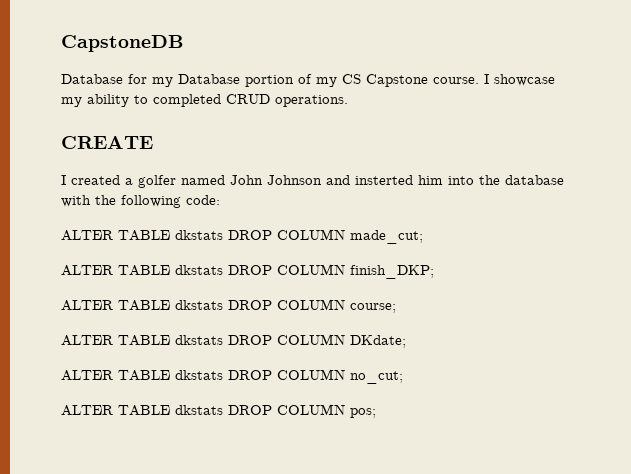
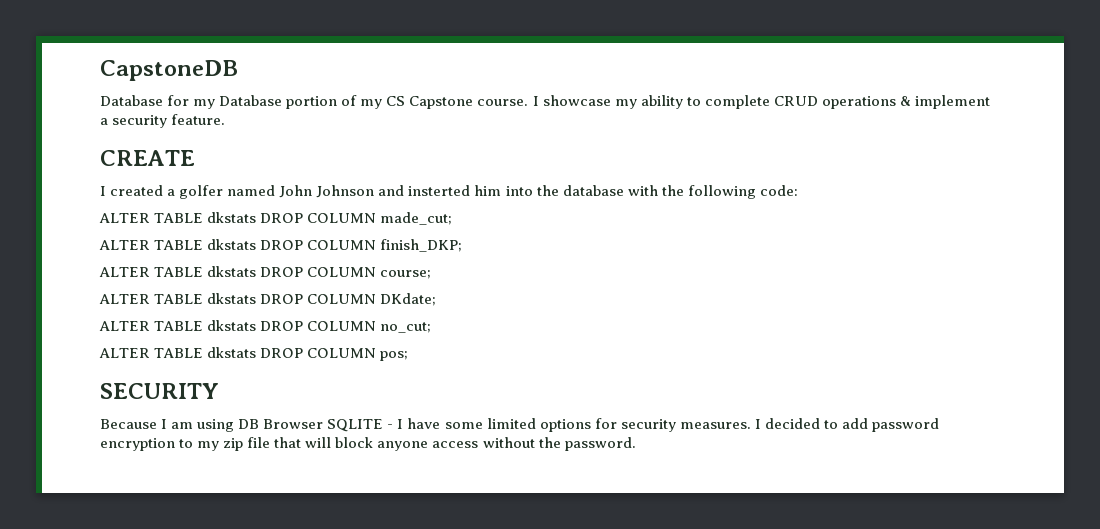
[153,94,348,107] completed CRUD operations. -> [704,95,990,109] [100,114,226,128] complete CRUD operations & implement a security feature.
(376, 413) none -> [100,383,219,399] [100,418,939,432] [100,437,636,451] // SECURITY // Because I am using DB Browser SQLITE - I have some limited options for security measures. I decided to add password encryption to my zip file that will block anyone access without the password.

